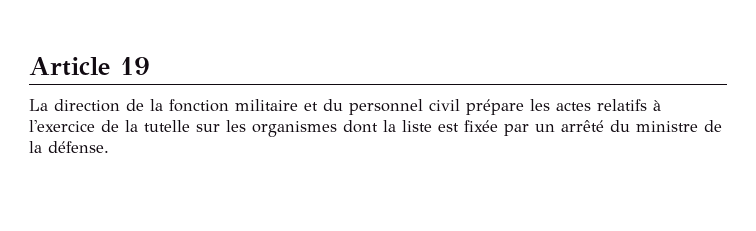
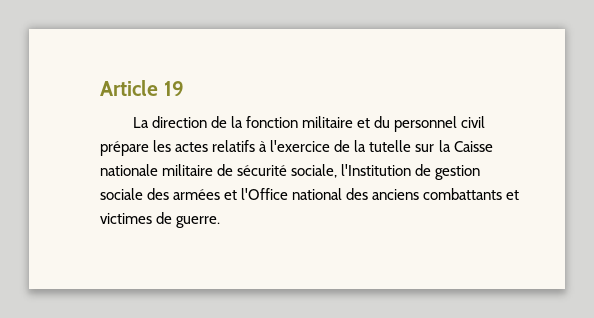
[226,120,722,137] [29,141,109,153] les organismes dont la liste est fixée par un arrêté du ministre de la défense. -> [438,140,493,152] [100,164,481,180] [100,188,520,200] [100,212,221,228] la Caisse nationale militaire de sécurité sociale, l'Institution de gestion sociale des armées et l'Office national des anciens combattants et victimes de guerre.

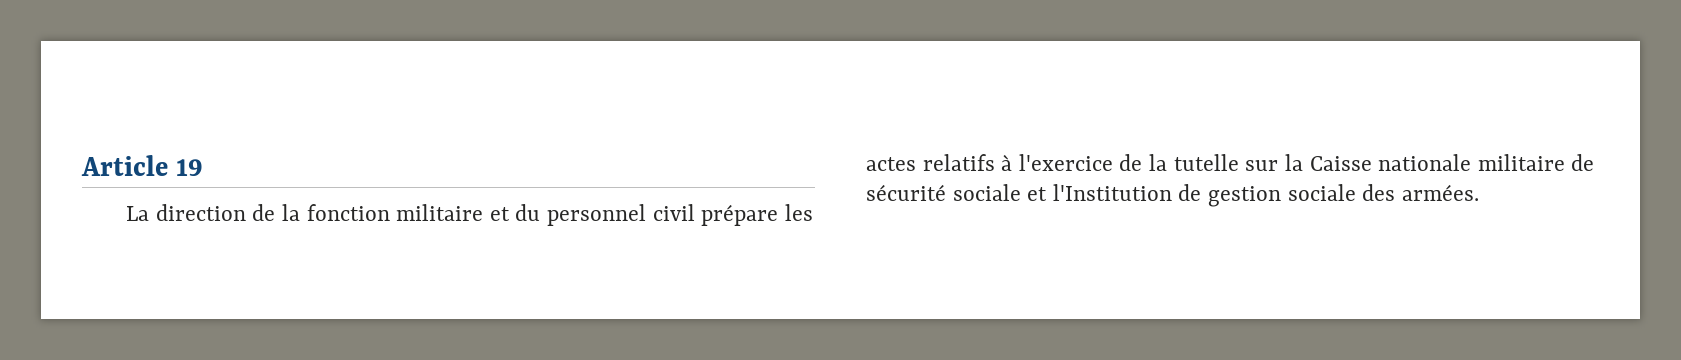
[291,164,338,178] sociale, -> [952,184,1048,201] sociale et
[173,188,520,200] [100,212,221,228] armées et l'Office national des anciens combattants et victimes de guerre. -> [1401,184,1479,201] armées.

